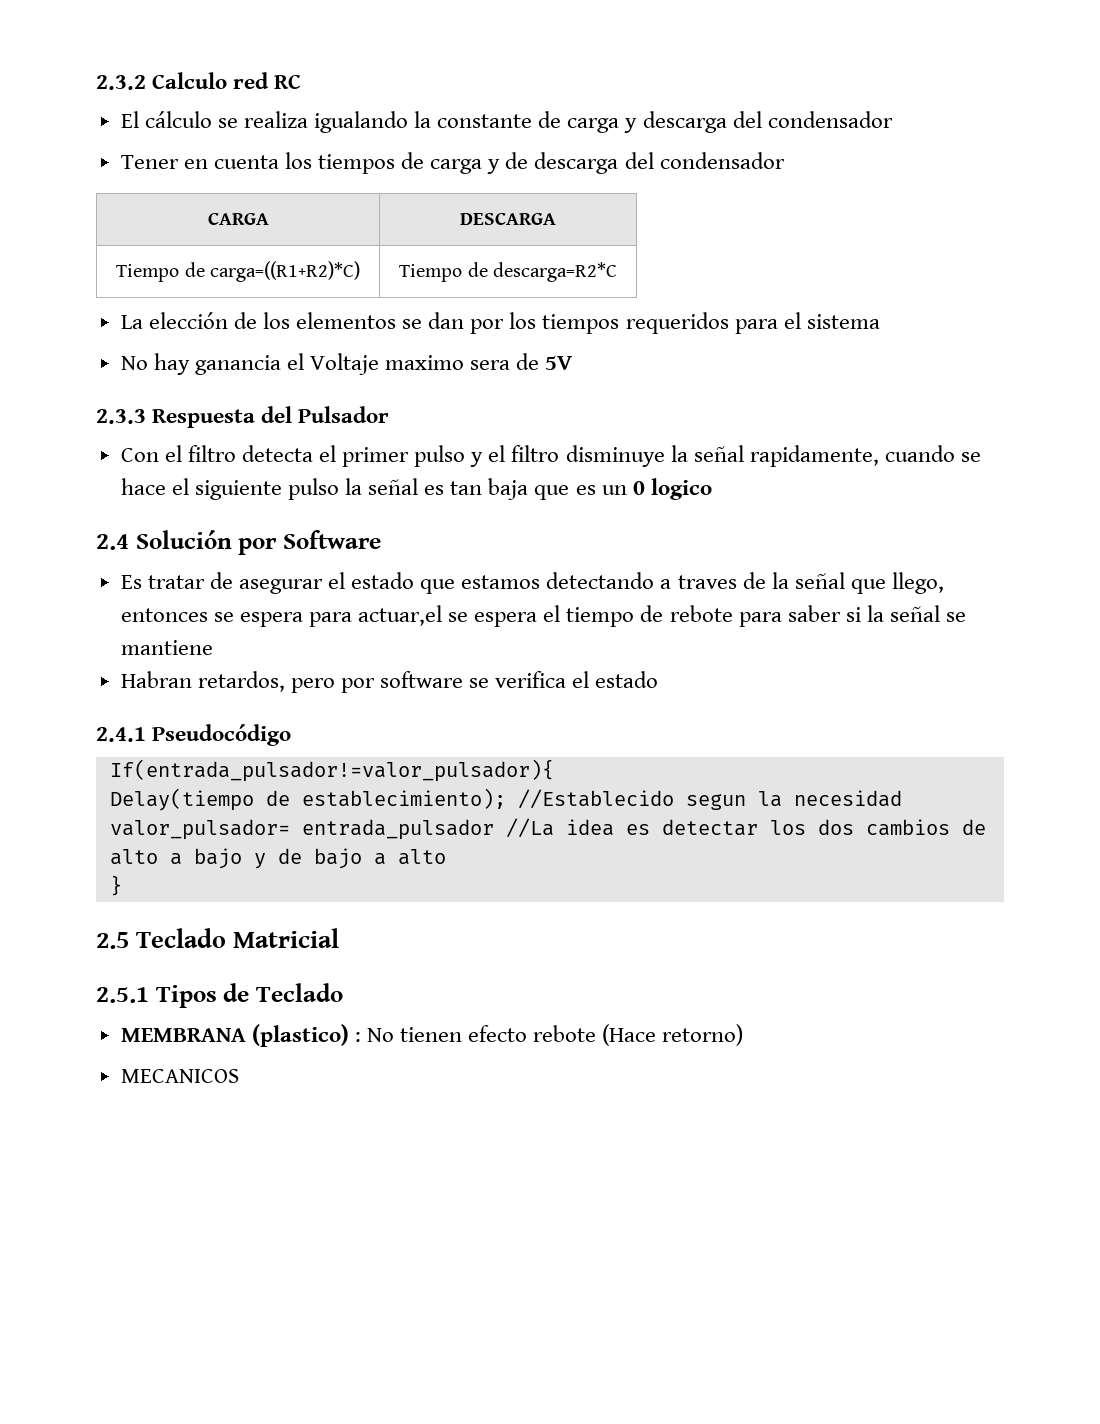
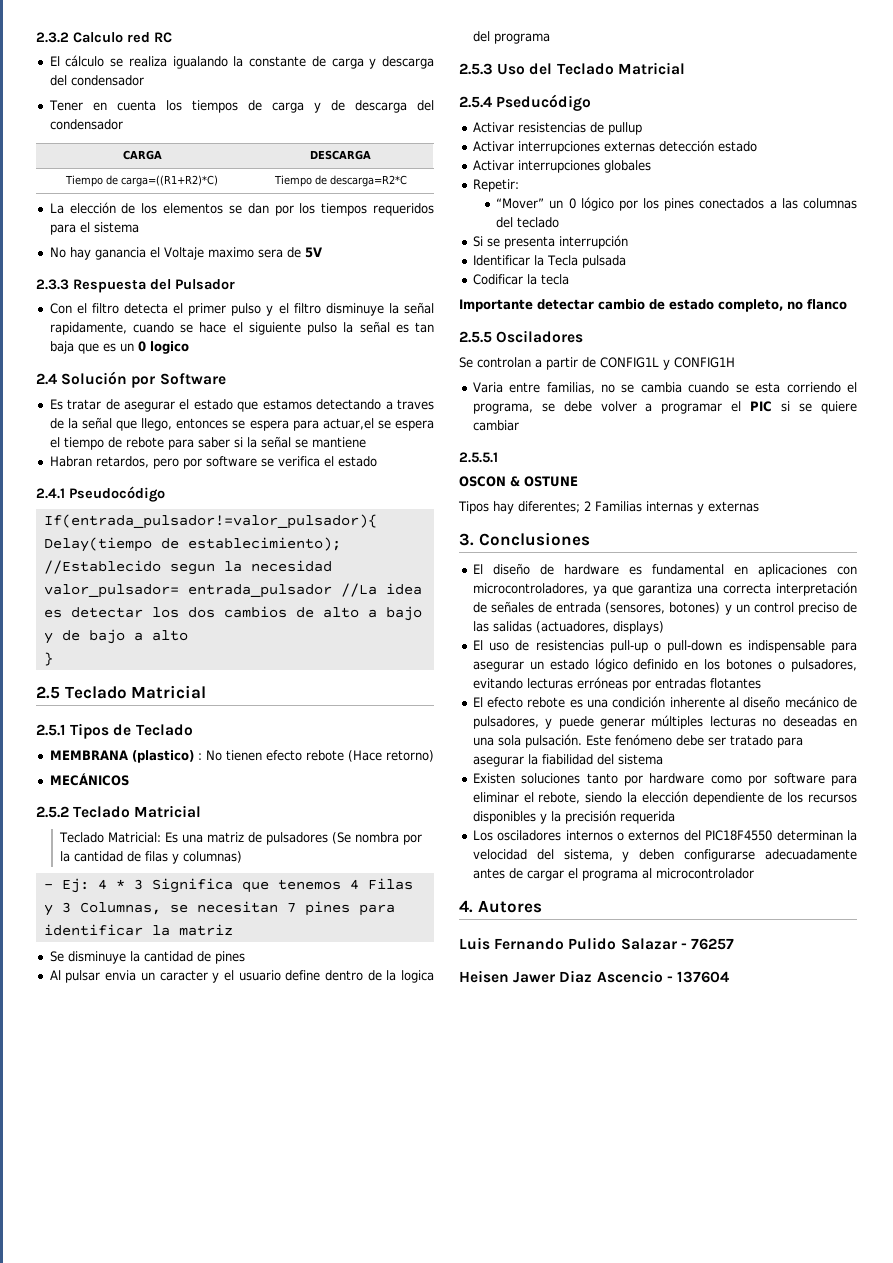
[120,1069,239,1083] MECANICOS -> [49,773,129,786] [36,805,202,818] [58,832,422,845] [59,851,242,864] [43,878,413,893] [43,901,395,916] [43,924,233,936] [49,951,245,964] [49,970,434,983] [472,31,550,44] [459,62,685,75] [459,94,592,111] [472,122,642,135] [472,140,757,154] [472,160,651,173] [472,179,519,192] [496,197,857,211] [496,217,560,228] [472,235,628,249] [472,255,626,268] [472,274,569,285] [459,299,847,312] [459,330,584,343] [459,357,735,370] [472,382,858,394] [472,401,857,414] [472,420,519,431] [459,452,498,463] [459,476,578,487] [458,501,759,514] [459,532,590,546] [472,563,857,577] [472,582,857,596] [472,601,857,615] [472,621,664,634] [472,640,857,653] [472,658,857,672] [472,677,761,691] [472,696,857,708] [472,715,857,729] [472,734,803,748] [472,754,663,767] [472,773,857,786] [472,791,857,805] [472,810,675,824] [472,830,857,841] [472,849,857,862] [472,868,754,881] [459,900,542,913] [459,937,734,950] [459,970,729,983] MECÁNICOS // 2.5.2 Teclado Matricial // Teclado Matricial: Es una matriz de pulsadores (Se nombra por la cantidad de filas y columnas) // - Ej: 4 * 3 Significa que tenemos 4 Filas y 3 Columnas, se necesitan 7 pines para identificar la matriz // Se disminuye la cantidad de pines // Al pulsar envia un caracter y el usuario define dentro de la logica del programa // 2.5.3 Uso del Teclado Matricial // 2.5.4 Pseducódigo // Activar resistencias de pullup // Activar interrupciones externas detección estado // Activar interrupciones globales // Repetir: // “Mover” un 0 lógico por los pines conectados a las columnas del teclado // Si se presenta interrupción // Identificar la Tecla pulsada // Codificar la tecla // Importante detectar cambio de estado completo, no flanco // 2.5.5 Osciladores // Se controlan a partir de CONFIG1L y CONFIG1H // Varia entre familias, no se cambia cuando se esta corriendo el programa, se debe volver a programar el PIC si se quiere cambiar // 2.5.5.1 // OSCON & OSTUNE // Tipos hay diferentes; 2 Familias internas y externas // 3. Conclusiones // El diseño de hardware es fundamental en aplicaciones con microcontroladores, ya que garantiza una correcta interpretación de señales de entrada (sensores, botones) y un control preciso de las salidas (actuadores, displays) // El uso de resistencias pull-up o pull-down es indispensable para asegurar un estado lógico definido en los botones o pulsadores, evitando lecturas erróneas por entradas flotantes // El efecto rebote es una condición inherente al diseño mecánico de pulsadores, y puede generar múltiples lecturas no deseadas en una sola pulsación. Este fenómeno debe ser tratado para asegurar la fiabilidad del sistema // Existen soluciones tanto por hardware como por software para eliminar el rebote, siendo la elección dependiente de los recursos disponibles y la precisión requerida // Los osciladores internos o externos del PIC18F4550 determinan la velocidad del sistema, y deben configurarse adecuadamente antes de cargar el programa al microcontrolador // 4. Autores // Luis Fernando Pulido Salazar - 76257 // Heisen Jawer Diaz Ascencio - 137604

